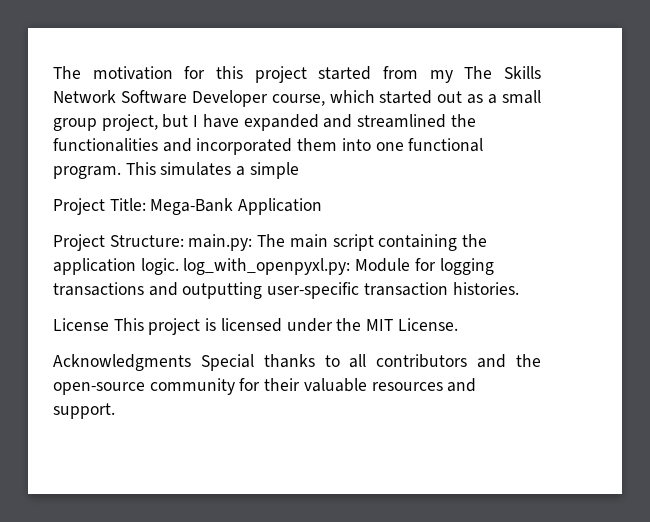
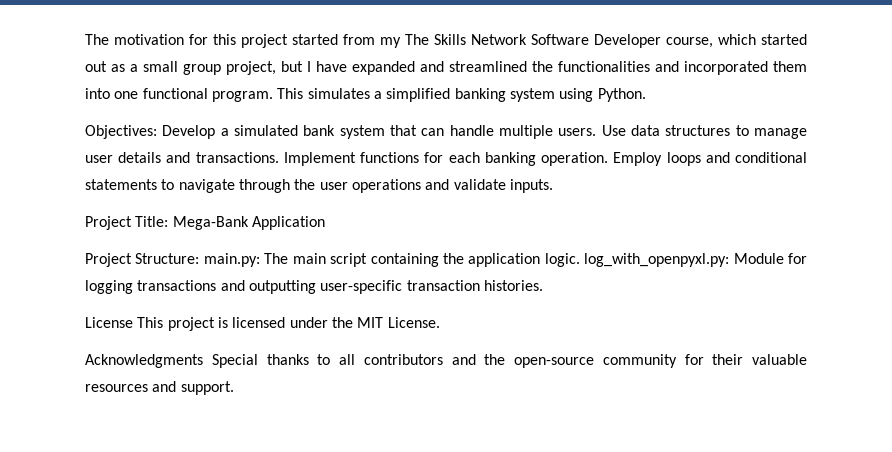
[249,162,299,179] simple -> [386,88,646,102] [85,125,808,139] [85,152,808,166] [85,179,553,193] simplified banking system using Python. // Objectives: Develop a simulated bank system that can handle multiple users. Use data structures to manage user details and transactions. Implement functions for each banking operation. Employ loops and conditional statements to navigate through the user operations and validate inputs.

